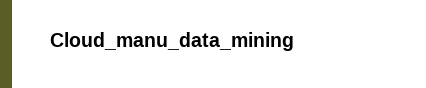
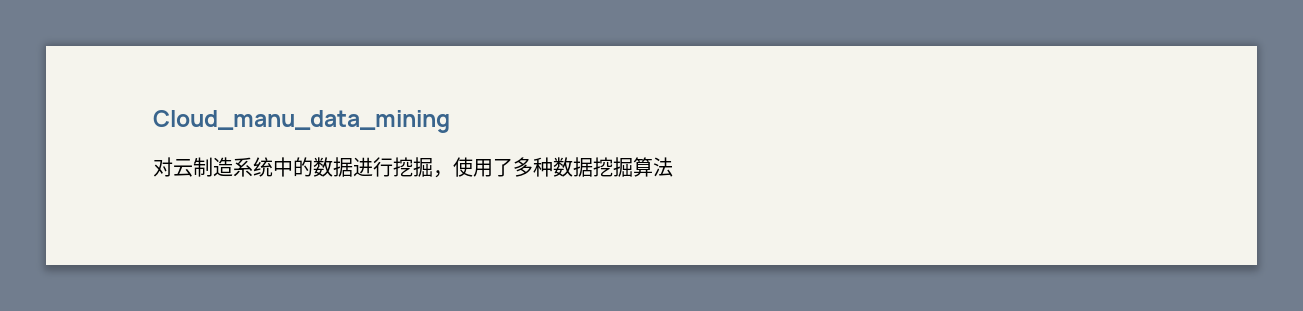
(294, 41) none -> [153,157,673,178] // 对云制造系统中的数据进行挖掘，使用了多种数据挖掘算法

